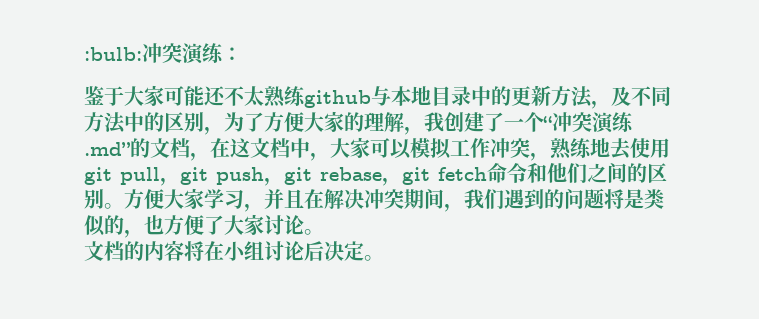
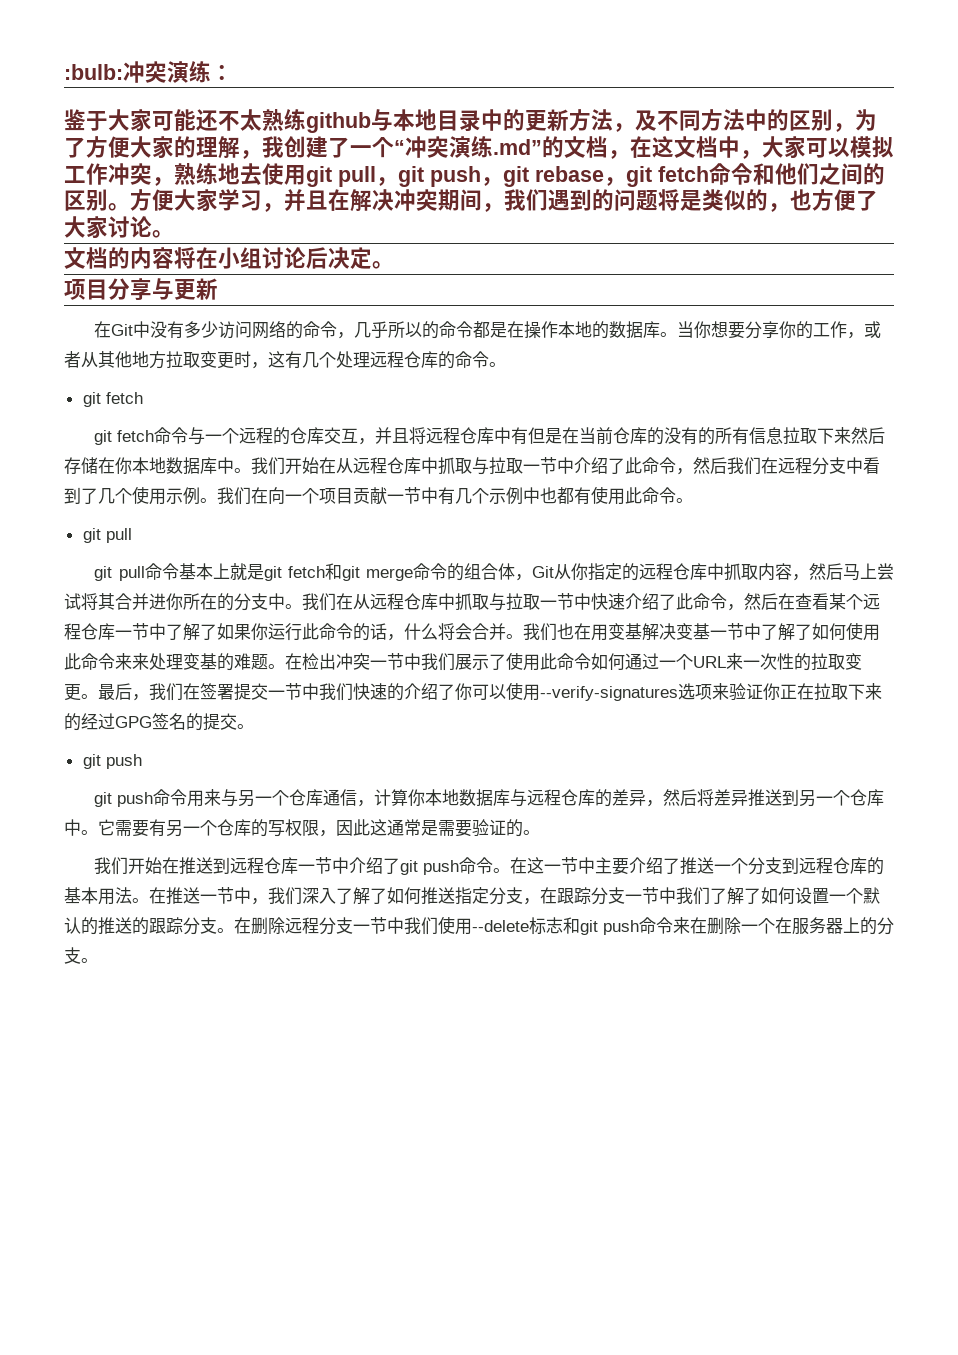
(384, 258) none -> [64,278,218,300] [94,321,882,339] [64,351,506,369] [82,392,143,407] [94,427,886,445] [64,457,880,475] [64,486,693,505] [82,528,132,543] [94,563,894,581] [64,593,880,611] [64,622,880,641] [64,652,862,671] [64,682,882,701] [64,713,254,731] [82,754,142,769] [94,789,885,807] [64,819,540,837] [94,857,885,875] [64,887,880,905] [64,916,894,935] [64,947,98,964] // 项目分享与更新 // 在Git中没有多少访问网络的命令，几乎所以的命令都是在操作本地的数据库。当你想要分享你的工作，或者从其他地方拉取变更时，这有几个处理远程仓库的命令。 // git fetch // git fetch命令与一个远程的仓库交互，并且将远程仓库中有但是在当前仓库的没有的所有信息拉取下来然后存储在你本地数据库中。我们开始在从远程仓库中抓取与拉取一节中介绍了此命令，然后我们在远程分支中看到了几个使用示例。我们在向一个项目贡献一节中有几个示例中也都有使用此命令。 // git pull // git pull命令基本上就是git fetch和git merge命令的组合体，Git从你指定的远程仓库中抓取内容，然后马上尝试将其合并进你所在的分支中。我们在从远程仓库中抓取与拉取一节中快速介绍了此命令，然后在查看某个远程仓库一节中了解了如果你运行此命令的话，什么将会合并。我们也在用变基解决变基一节中了解了如何使用此命令来来处理变基的难题。在检出冲突一节中我们展示了使用此命令如何通过一个URL来一次性的拉取变更。最后，我们在签署提交一节中我们快速的介绍了你可以使用--verify-signatures选项来验证你正在拉取下来的经过GPG签名的提交。 // git push // git push命令用来与另一个仓库通信，计算你本地数据库与远程仓库的差异，然后将差异推送到另一个仓库中。它需要有另一个仓库的写权限，因此这通常是需要验证的。 // 我们开始在推送到远程仓库一节中介绍了git push命令。在这一节中主要介绍了推送一个分支到远程仓库的基本用法。在推送一节中，我们深入了解了如何推送指定分支，在跟踪分支一节中我们了解了如何设置一个默认的推送的跟踪分支。在删除远程分支一节中我们使用--delete标志和git push命令来在删除一个在服务器上的分支。

